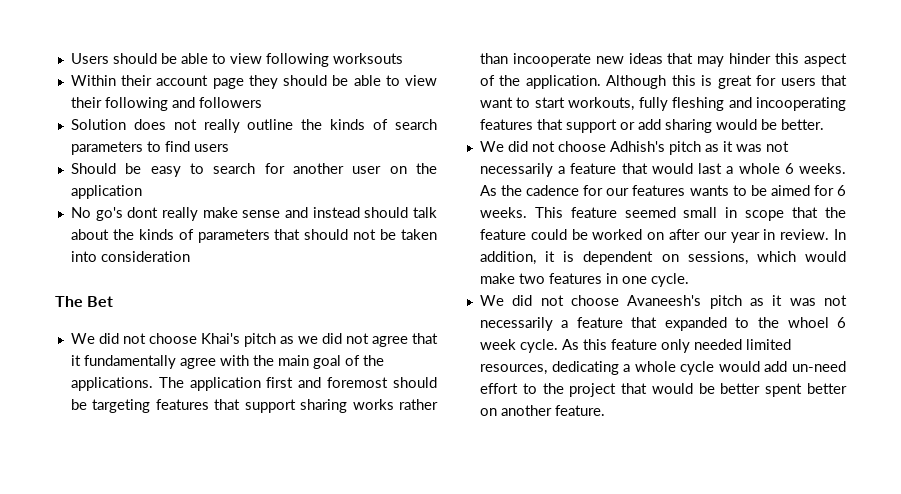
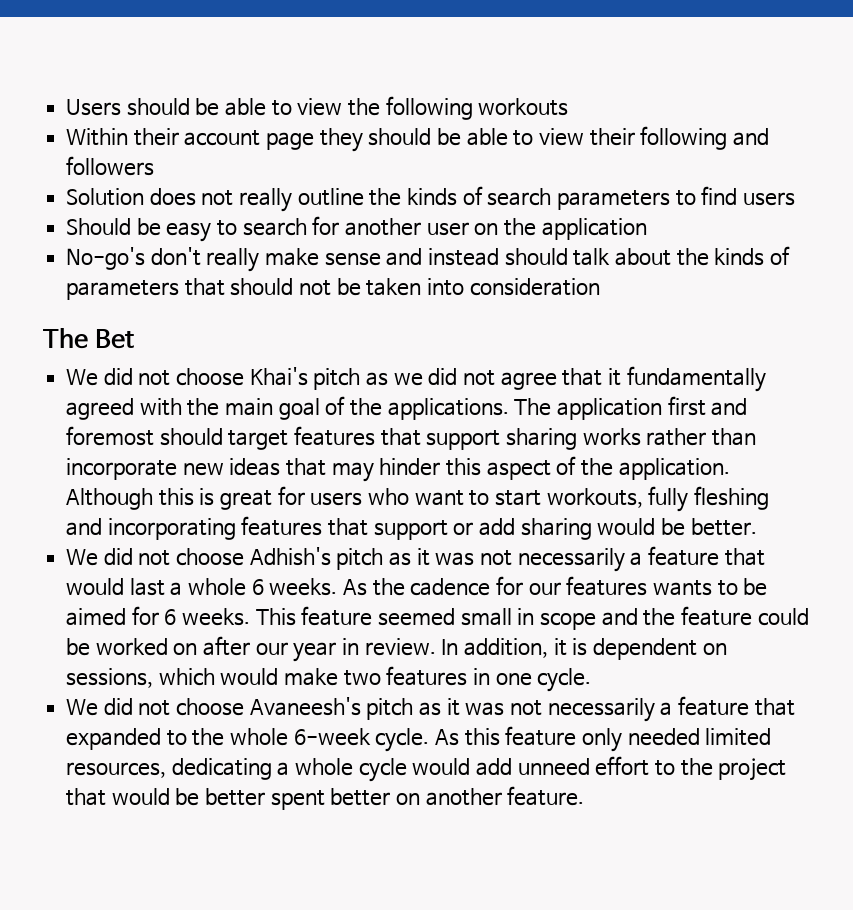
[265,53,403,67] following worksouts -> [348,96,569,120] the following workouts
[70,207,159,221] No go's dont -> [66,247,201,270] No-go's don't
[179,358,216,369] agree -> [66,398,135,420] agreed
[70,399,151,413] be targeting -> [228,430,289,450] target
[512,53,591,67] incooperate -> [66,458,178,480] incorporate
[821,75,847,86] that -> [368,488,410,505] who
[756,97,846,111] incooperating -> [107,518,236,540] incorporating
[792,207,819,218] that -> [601,608,638,626] and
[787,317,847,328] [479,339,516,350] whoel 6 week -> [230,728,371,746] whole 6-week
[792,361,846,372] un-need -> [517,758,590,776] unneed

